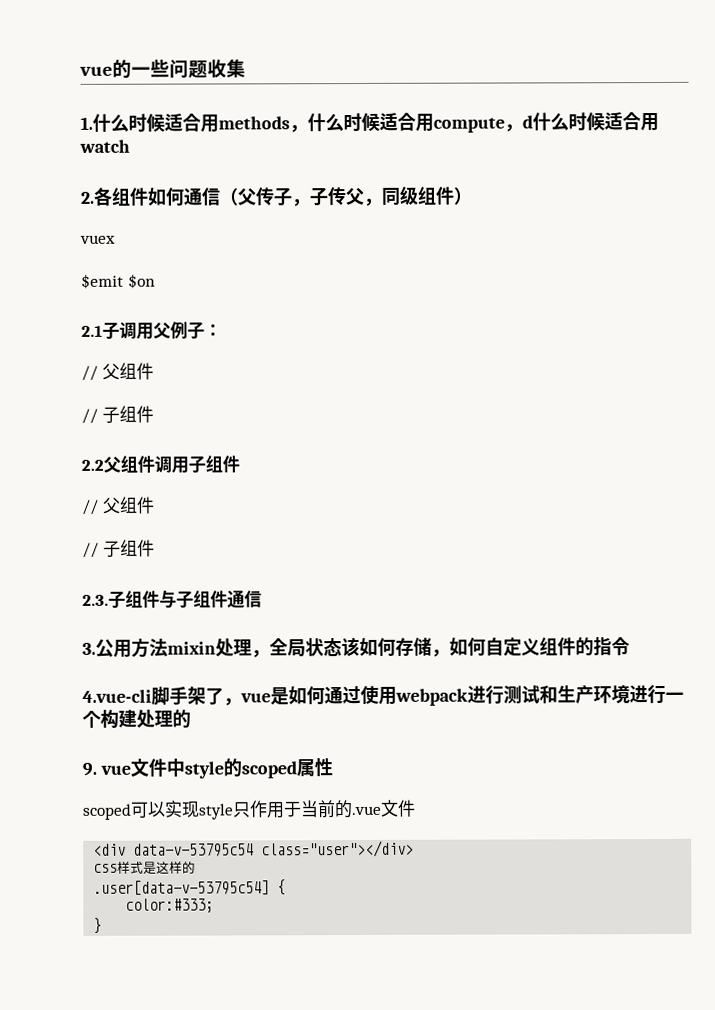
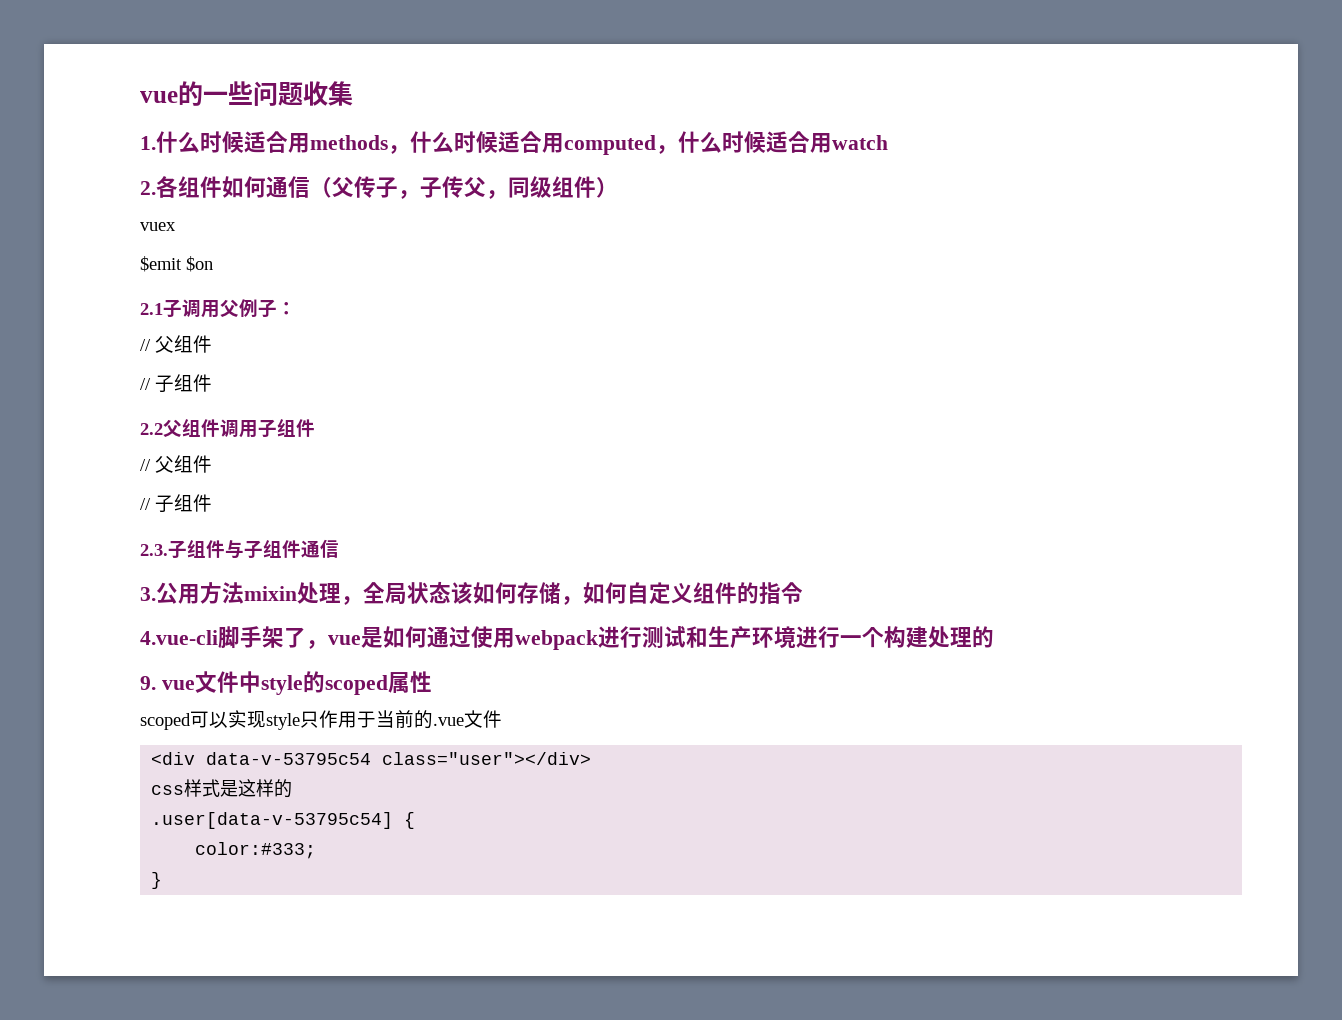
[433,115,533,133] compute，d -> [564,135,678,155] computed，

